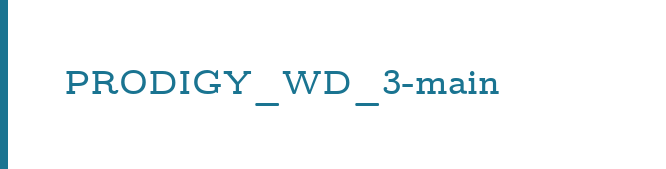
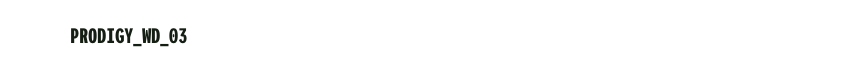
[64,70,500,106] PRODIGY_WD_3-main -> [70,28,187,47] PRODIGY_WD_03

